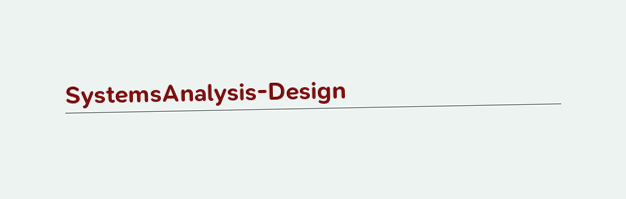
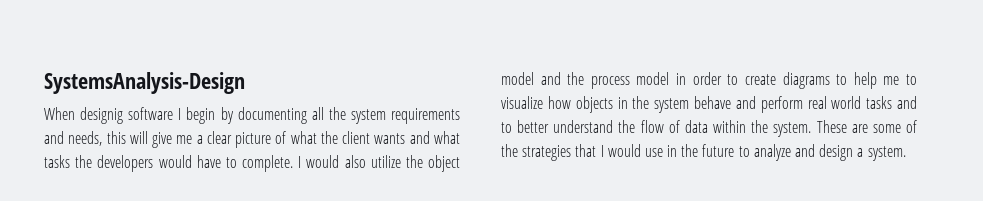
(347, 95) none -> [44,107,461,124] [44,131,460,148] [44,155,461,172] [501,72,918,89] [501,96,917,113] [501,120,917,137] [501,144,906,161] // When designig software I begin by documenting all the system requirements and needs, this will give me a clear picture of what the client wants and what tasks the developers would have to complete. I would also utilize the object model and the process model in order to create diagrams to help me to visualize how objects in the system behave and perform real world tasks and to better understand the flow of data within the system. These are some of the strategies that I would use in the future to analyze and design a system.

